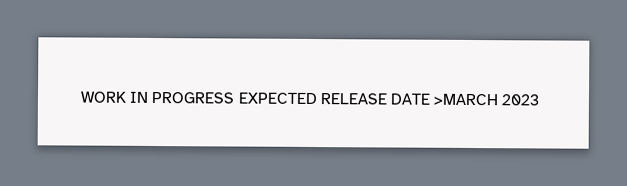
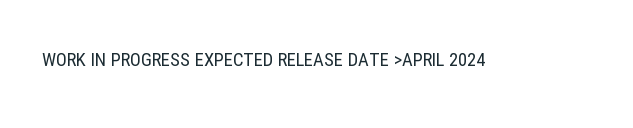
[433,93,540,106] >MARCH 2023 -> [393,53,485,66] >APRIL 2024

